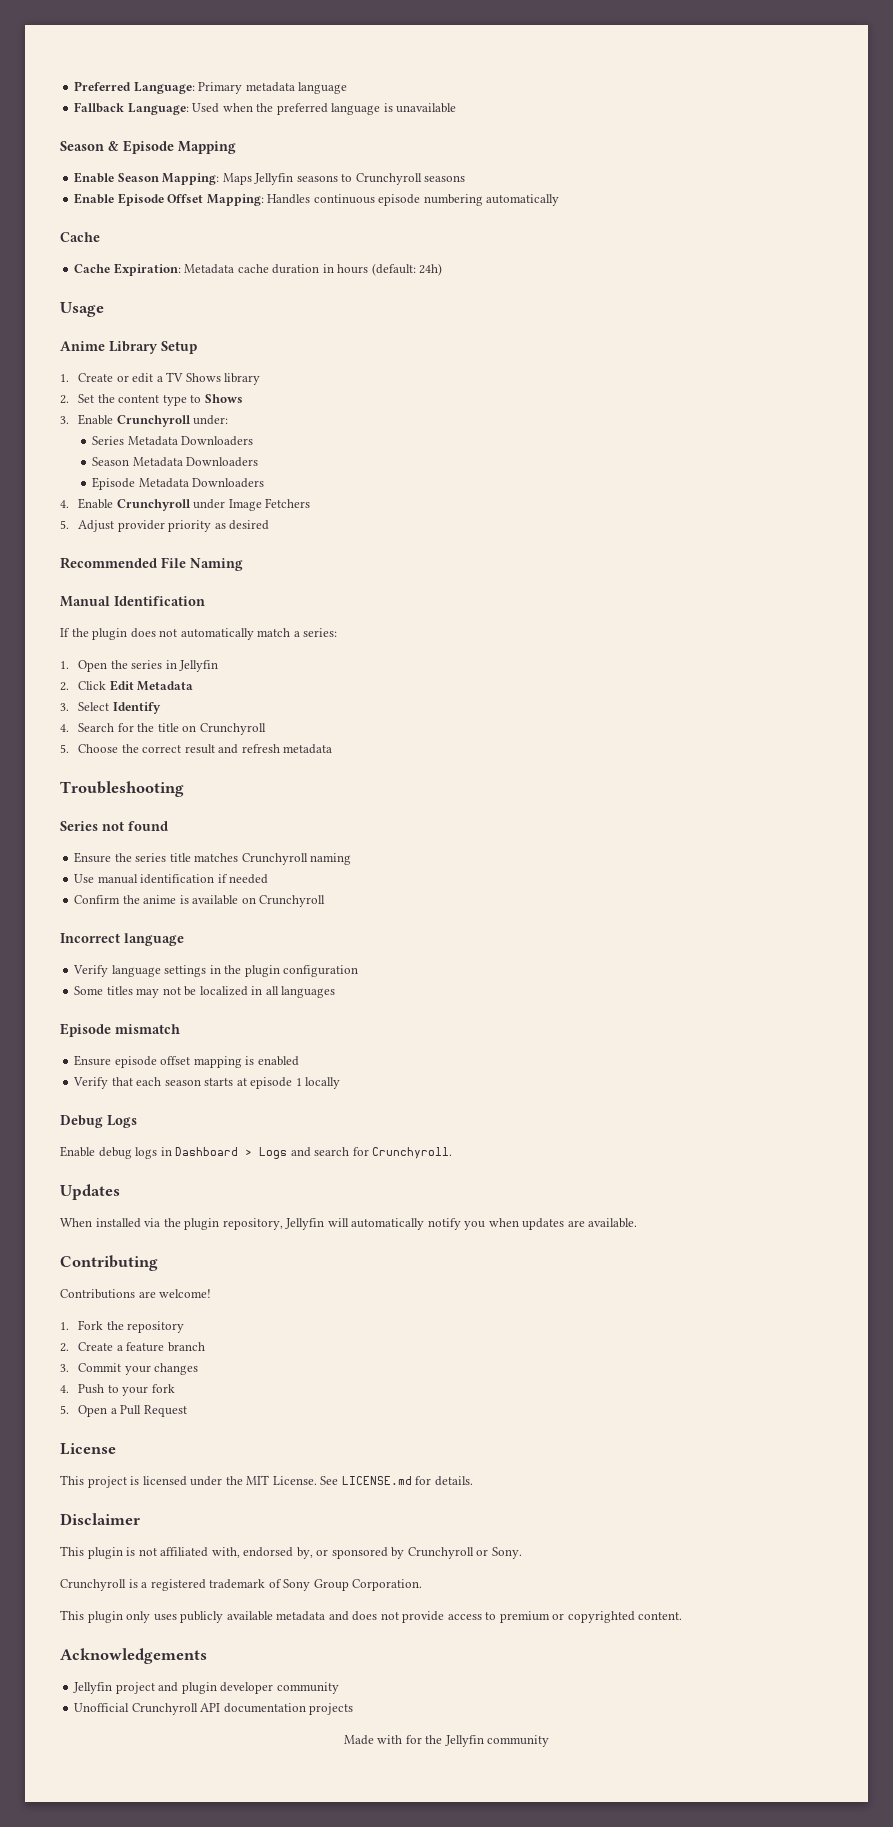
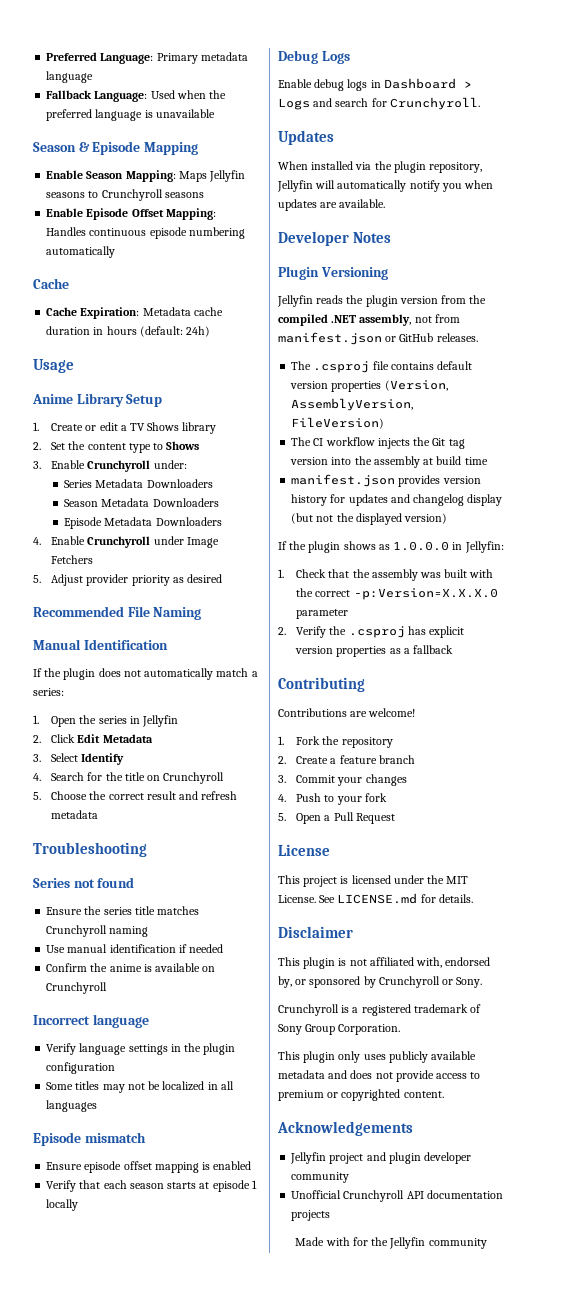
(638, 1223) none -> [278,231,392,246] [278,266,388,280] [277,295,487,307] [278,314,460,326] [278,332,478,345] [291,361,473,373] [290,380,448,392] [291,398,414,411] [291,417,385,429] [291,437,465,449] [290,456,488,468] [291,474,481,487] [291,494,503,506] [291,513,448,525] [278,541,504,553] [278,569,494,581] [296,588,498,600] [296,609,349,619] [278,626,464,638] [295,645,453,657] // Developer Notes // Plugin Versioning // Jellyfin reads the plugin version from the compiled .NET assembly, not from manifest.json or GitHub releases. // The .csproj file contains default version properties (Version, AssemblyVersion, FileVersion) // The CI workflow injects the Git tag version into the assembly at build time // manifest.json provides version history for updates and changelog display (but not the displayed version) // If the plugin shows as 1.0.0.0 in Jellyfin: // 1. Check that the assembly was built with the correct -p:Version=X.X.X.0 parameter // 2. Verify the .csproj has explicit version properties as a fallback

